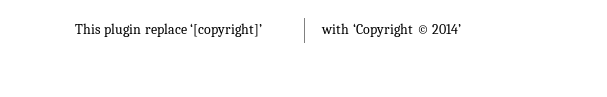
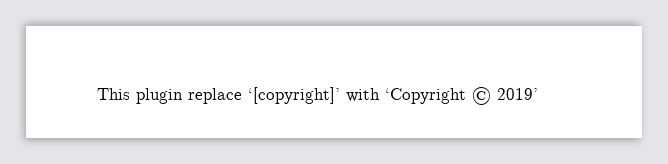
[432,24,462,34] 2014’ -> [497,88,538,100] 2019’

